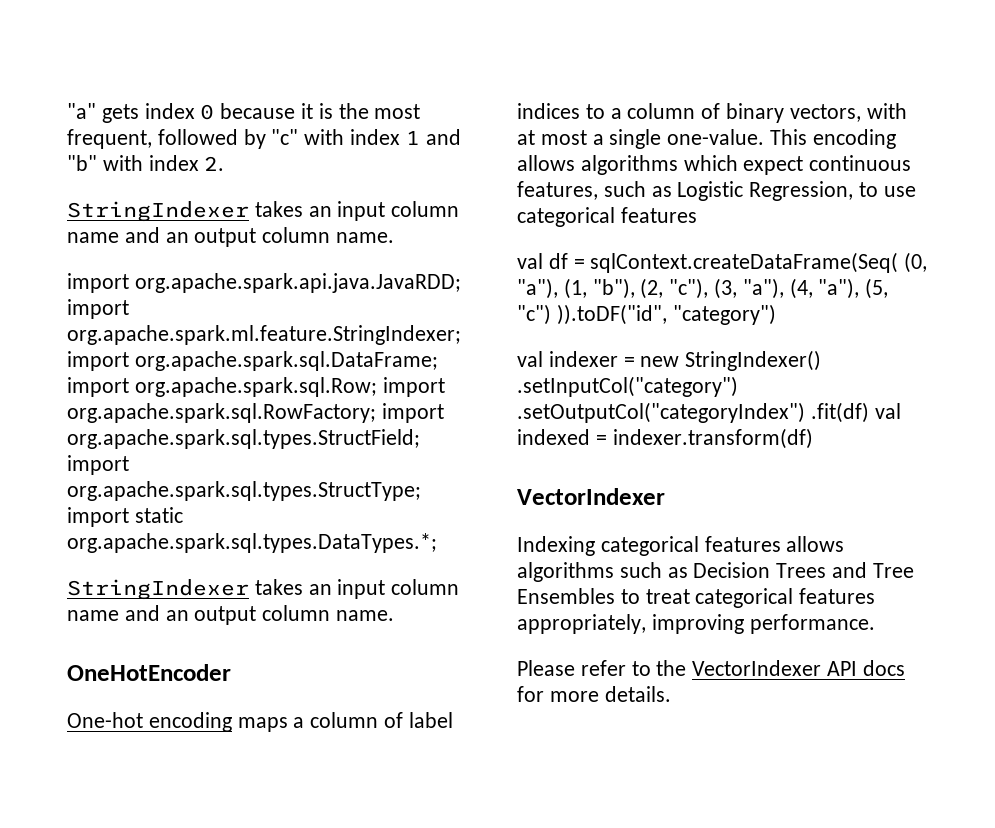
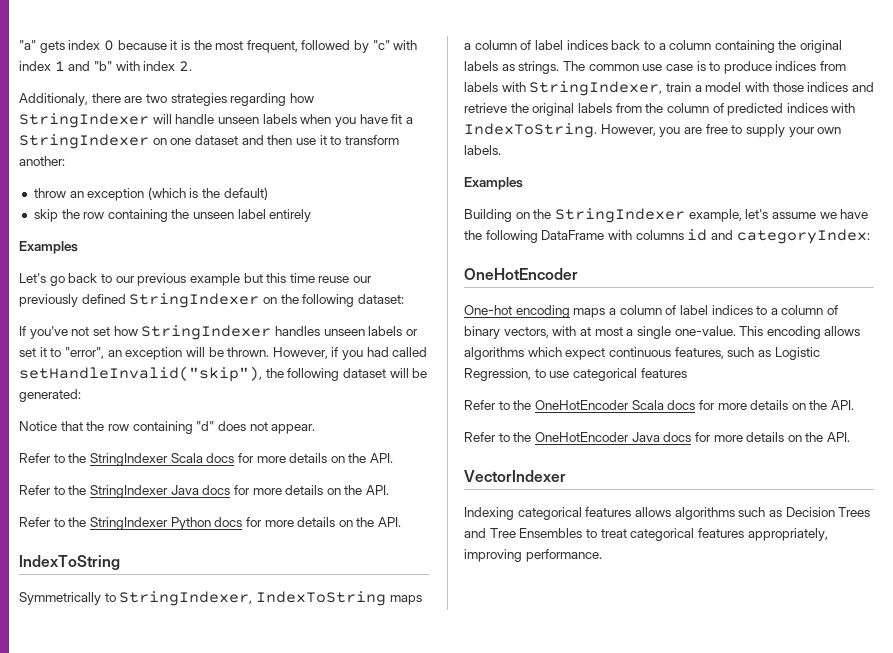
[67,201,460,222] [67,227,395,247] [67,273,461,293] [67,299,129,319] [67,325,461,345] [67,351,438,371] [67,377,445,397] [67,403,444,423] [67,429,420,449] [67,455,129,475] [67,481,421,501] [67,507,183,527] [67,533,437,553] [67,579,460,600] [67,605,395,625] StringIndexer takes an input column name and an output column name. // import org.apache.spark.api.java.JavaRDD; import org.apache.spark.ml.feature.StringIndexer; import org.apache.spark.sql.DataFrame; import org.apache.spark.sql.Row; import org.apache.spark.sql.RowFactory; import org.apache.spark.sql.types.StructField; import org.apache.spark.sql.types.StructType; import static org.apache.spark.sql.types.DataTypes.*; // StringIndexer takes an input column name and an output column name. -> [19,93,314,106] [19,113,413,128] [19,134,399,149] [19,156,65,166] [33,187,268,201] [33,209,312,222] [19,241,78,254] [19,273,373,286] [19,293,404,308] [19,325,418,340] [19,347,428,360] [19,366,428,382] [19,389,81,402] [19,421,316,434] [19,453,394,466] [19,485,390,498] [19,517,402,530] [19,555,120,570] [19,591,422,606] [464,40,843,53] [464,61,847,74] [464,81,874,96] [464,103,856,116] [464,123,842,138] [464,145,501,155] [464,177,523,190] [464,208,869,223] [464,229,870,244] Additionaly, there are two strategies regarding how StringIndexer will handle unseen labels when you have fit a StringIndexer on one dataset and then use it to transform another: // throw an exception (which is the default) // skip the row containing the unseen label entirely // Examples // Let's go back to our previous example but this time reuse our previously defined StringIndexer on the following dataset: // If you've not set how StringIndexer handles unseen labels or set it to "error", an exception will be thrown. However, if you had called setHandleInvalid("skip"), the following dataset will be generated: // Notice that the row containing "d" does not appear. // Refer to the StringIndexer Scala docs for more details on the API. // Refer to the StringIndexer Java docs for more details on the API. // Refer to the StringIndexer Python docs for more details on the API. // IndexToString // Symmetrically to StringIndexer, IndexToString maps a column of label indices back to a column containing the original labels as strings. The common use case is to produce indices from labels with StringIndexer, train a model with those indices and retrieve the original labels from the column of predicted indices with IndexToString. However, you are free to supply your own labels. // Examples // Building on the StringIndexer example, let's assume we have the following DataFrame with columns id and categoryIndex:
[517,252,928,273] [517,278,889,299] [517,304,776,325] [517,350,822,371] [517,376,738,397] [517,402,901,423] [517,428,813,449] val df = sqlContext.createDataFrame(Seq( (0, "a"), (1, "b"), (2, "c"), (3, "a"), (4, "a"), (5, "c") )).toDF("id", "category") // val indexer = new StringIndexer() .setInputCol("category") .setOutputCol("categoryIndex") .fit(df) val indexed = indexer.transform(df) -> [464,400,855,410] [464,432,851,442] Refer to the OneHotEncoder Scala docs for more details on the API. // Refer to the OneHotEncoder Java docs for more details on the API.
[517,660,905,676] [517,686,671,702] // Please refer to the VectorIndexer API docs for more details. -> (602, 555) none

